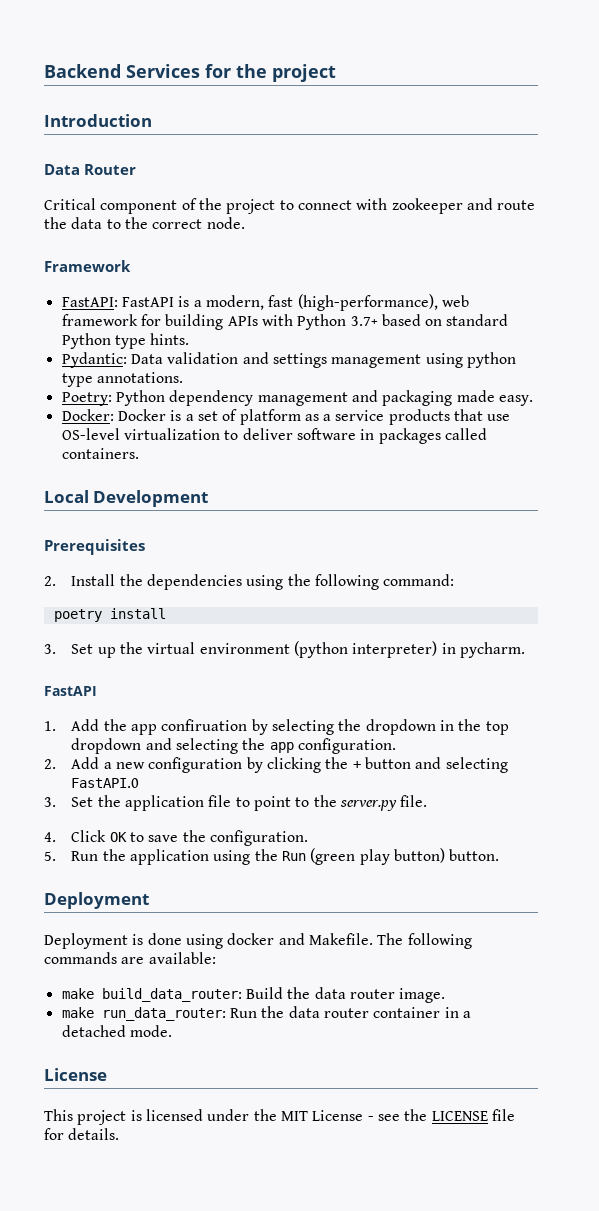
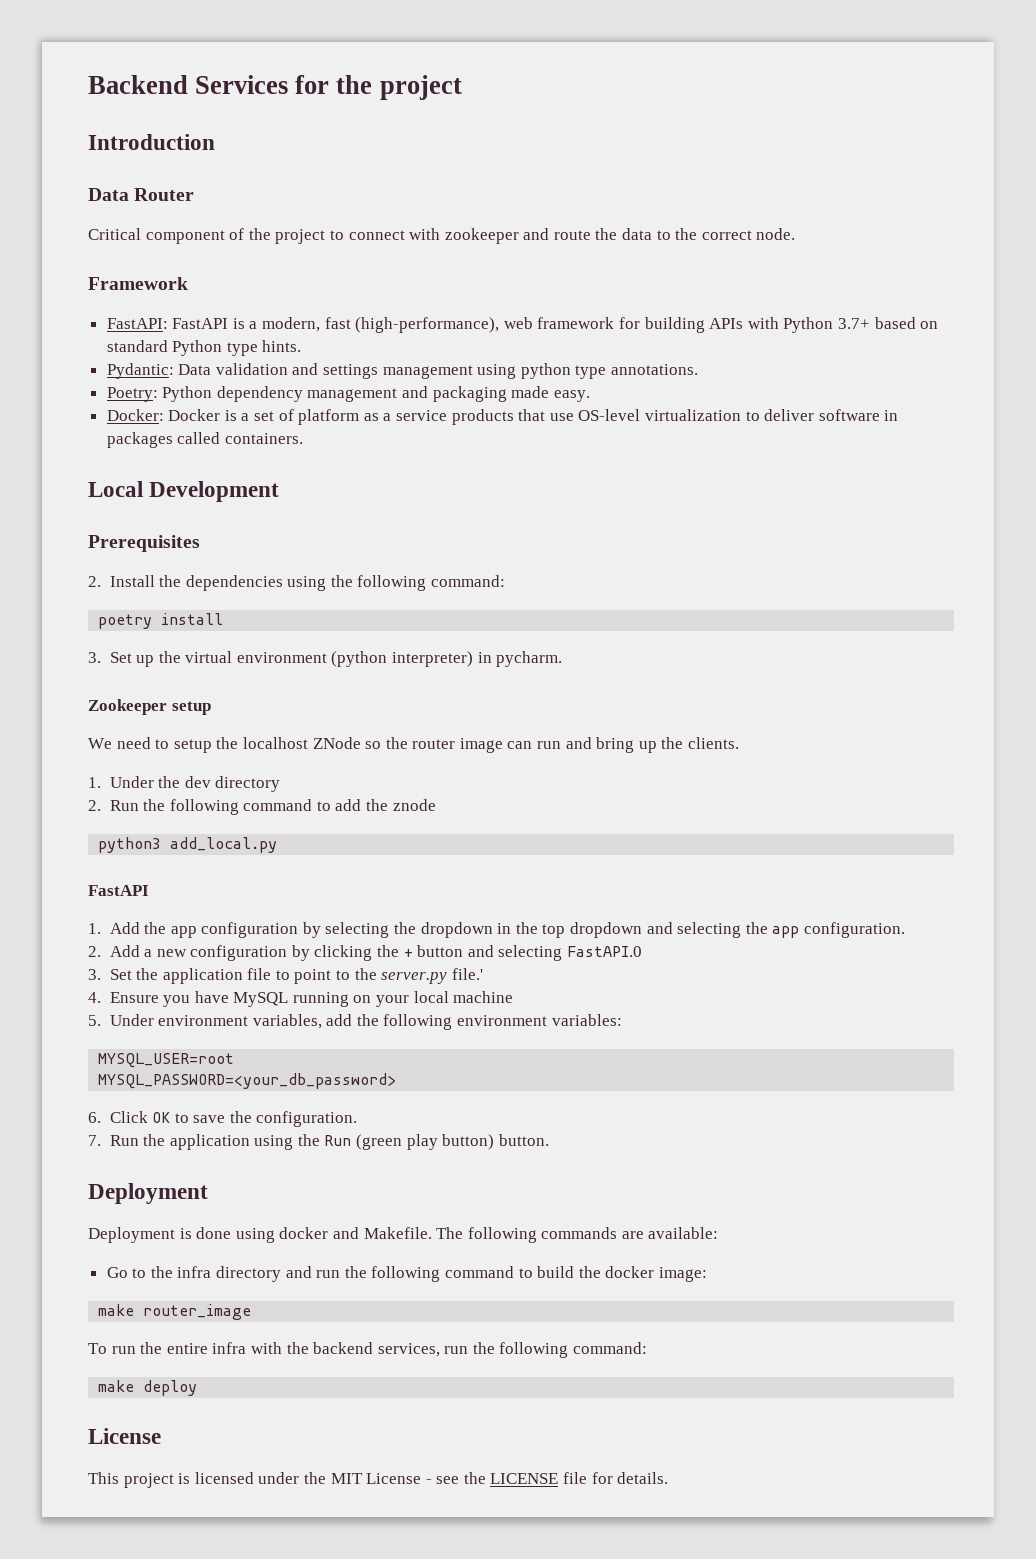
(526, 650) none -> [88,699,211,715] [88,737,740,753] [88,776,281,792] [88,799,436,815] [98,837,278,853] // Zookeeper setup // We need to setup the localhost ZNode so the router image can run and bring up the clients. // 1. Under the dev directory // 2. Run the following command to add the znode // python3 add_local.py
[161,719,248,731] confiruation -> [201,922,299,938] configuration
[400,795,428,807] [44,832,56,842] file. // 4. -> [451,968,483,980] [88,991,514,1007] [88,1014,622,1030] [98,1053,235,1068] [98,1073,397,1089] [88,1112,101,1123] file.' // 4. Ensure you have MySQL running on your local machine // 5. Under environment variables, add the following environment variables: // MYSQL_USER=root // MYSQL_PASSWORD=<your_db_password> // 6.
[44,851,56,861] 5. -> [88,1135,101,1146] 7.
[61,987,446,1003] [61,1006,471,1021] [61,1025,172,1037] make build_data_router: Build the data router image. // make run_data_router: Run the data router container in a detached mode. -> [106,1266,707,1282] [98,1304,252,1320] [88,1342,648,1358] [98,1380,198,1396] Go to the infra directory and run the following command to build the docker image: // make router_image // To run the entire infra with the backend services, run the following command: // make deploy

